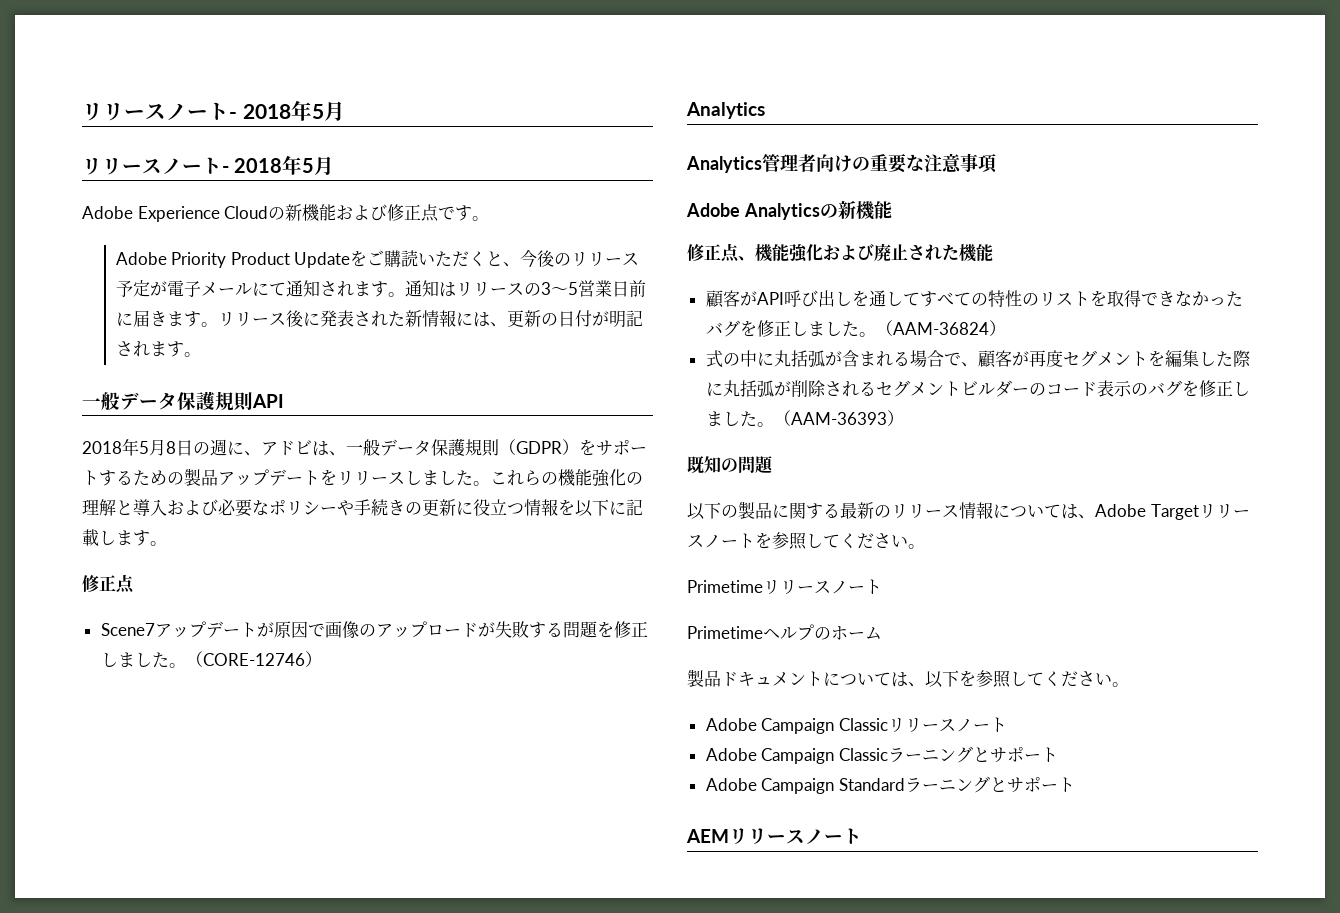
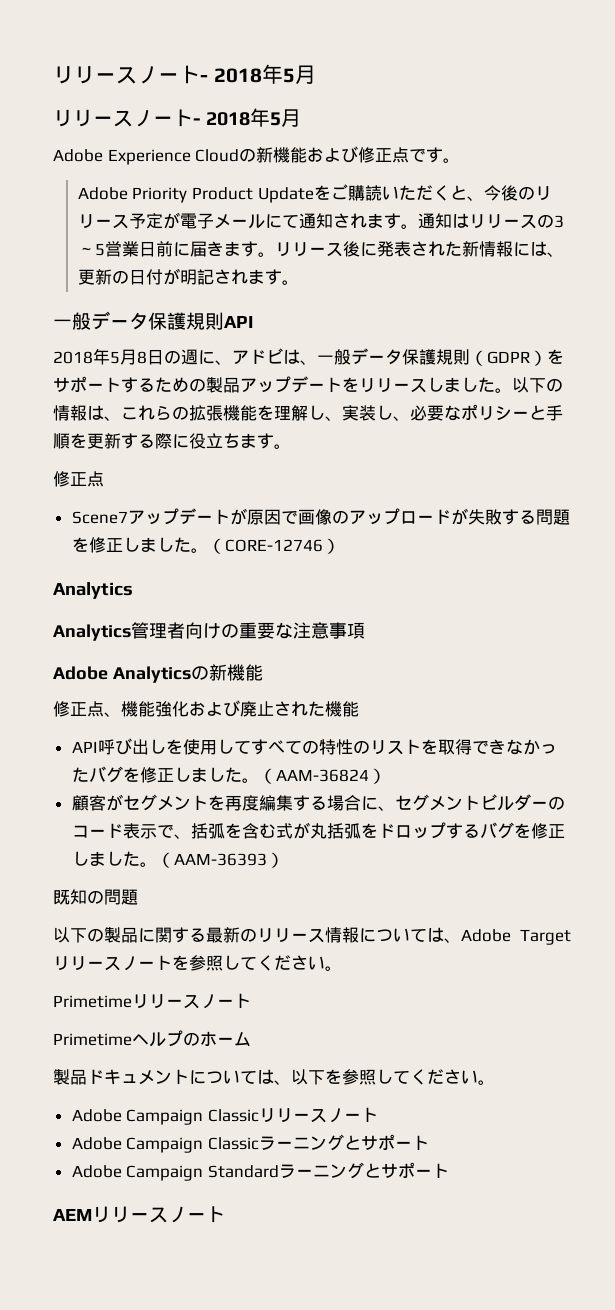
[490,469,643,487] [82,499,643,517] [82,529,116,547] これらの機能強化の理解と導入および必要なポリシーや手続きの更新に役立つ情報を以下に記載し -> [512,377,563,393] [53,404,563,421] [53,433,240,449] 以下の情報は、これらの拡張機能を理解し、実装し、必要なポリシーと手順を更新する際に役立ち
[705,290,757,308] 顧客が -> (359, 709) none
[868,290,886,307] 通 -> [182,739,217,755] 使用
[705,350,1250,368] [705,380,876,398] 式の中に丸括弧が含まれる場合で、顧客が再度セグメントを編集した際に丸括弧が削除される -> [71,794,395,811] 顧客がセグメントを再度編集する場合に、
[1130,383,1148,396] の -> [156,822,480,839] で、括弧を含む式が丸括弧をドロップする

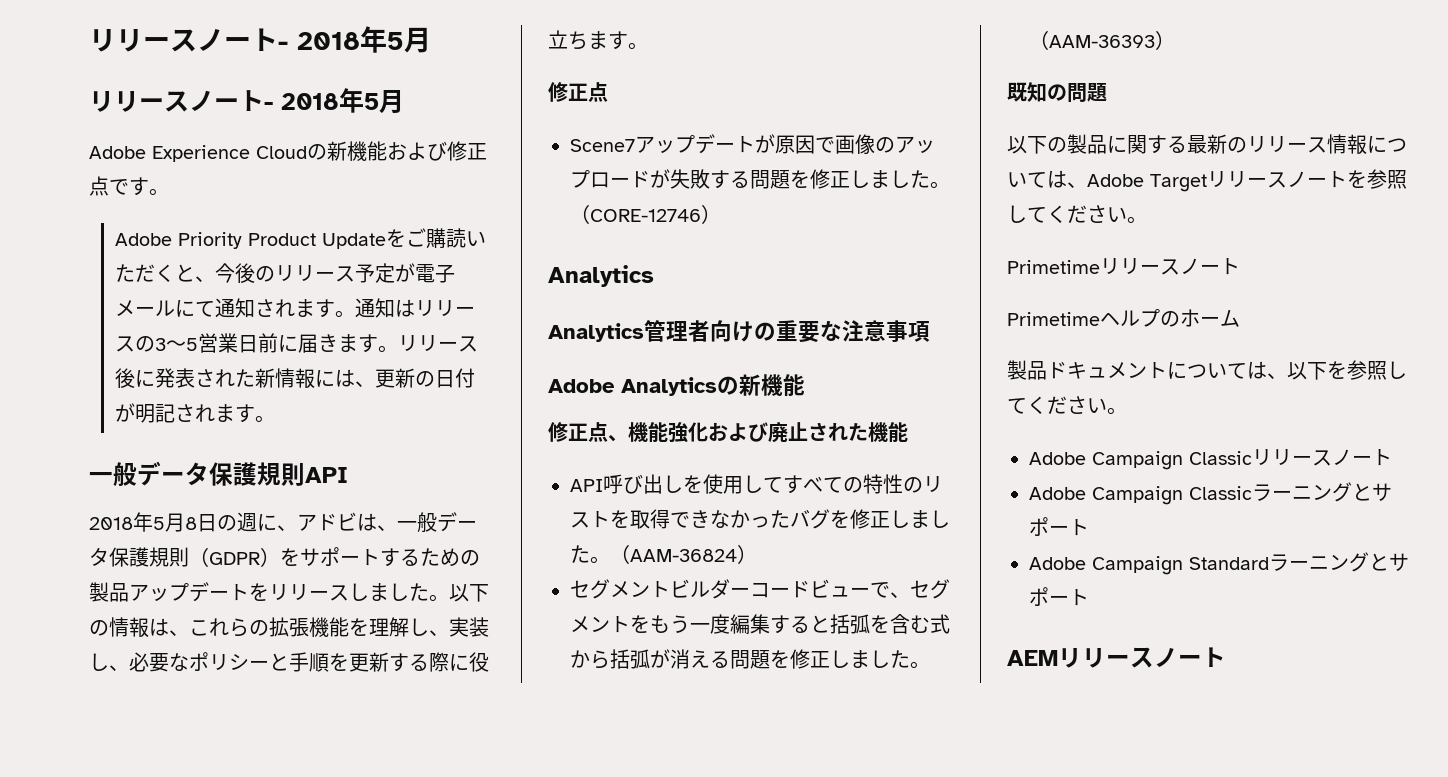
[71,794,395,811] 顧客がセグメントを再度編集する場合に、 -> (757, 554) none
[547,796,565,810] [71,822,514,839] のコード表示で、括弧を含む式が丸括弧をドロップするバグ -> [750,579,950,599] [570,614,950,634] [570,649,770,669] コードビューで、セグメントをもう一度編集すると括弧を含む式から括弧が消える問題

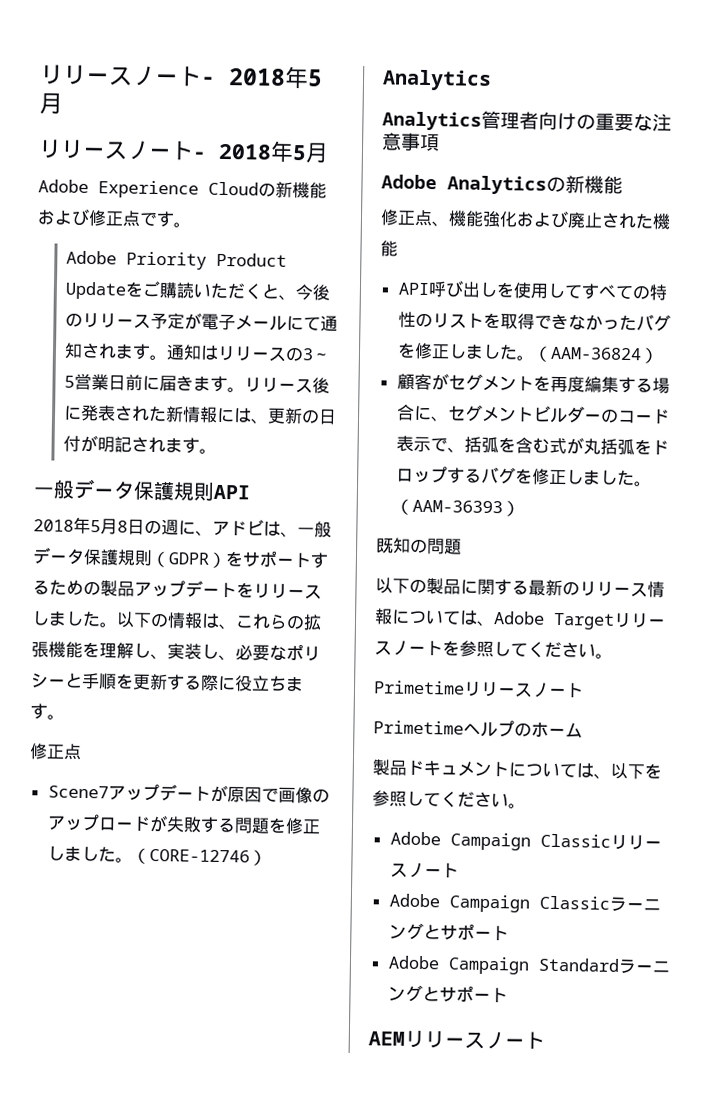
(757, 554) none -> [396,373,670,394] [395,404,449,422] 顧客がセグメントを再度編集する場合に、
[750,579,950,599] [570,614,950,634] [570,649,770,669] コードビューで、セグメントをもう一度編集すると括弧を含む式から括弧が消える問題 -> [599,408,670,424] [395,435,669,456] [395,466,516,485] のコード表示で、括弧を含む式が丸括弧をドロップするバグ

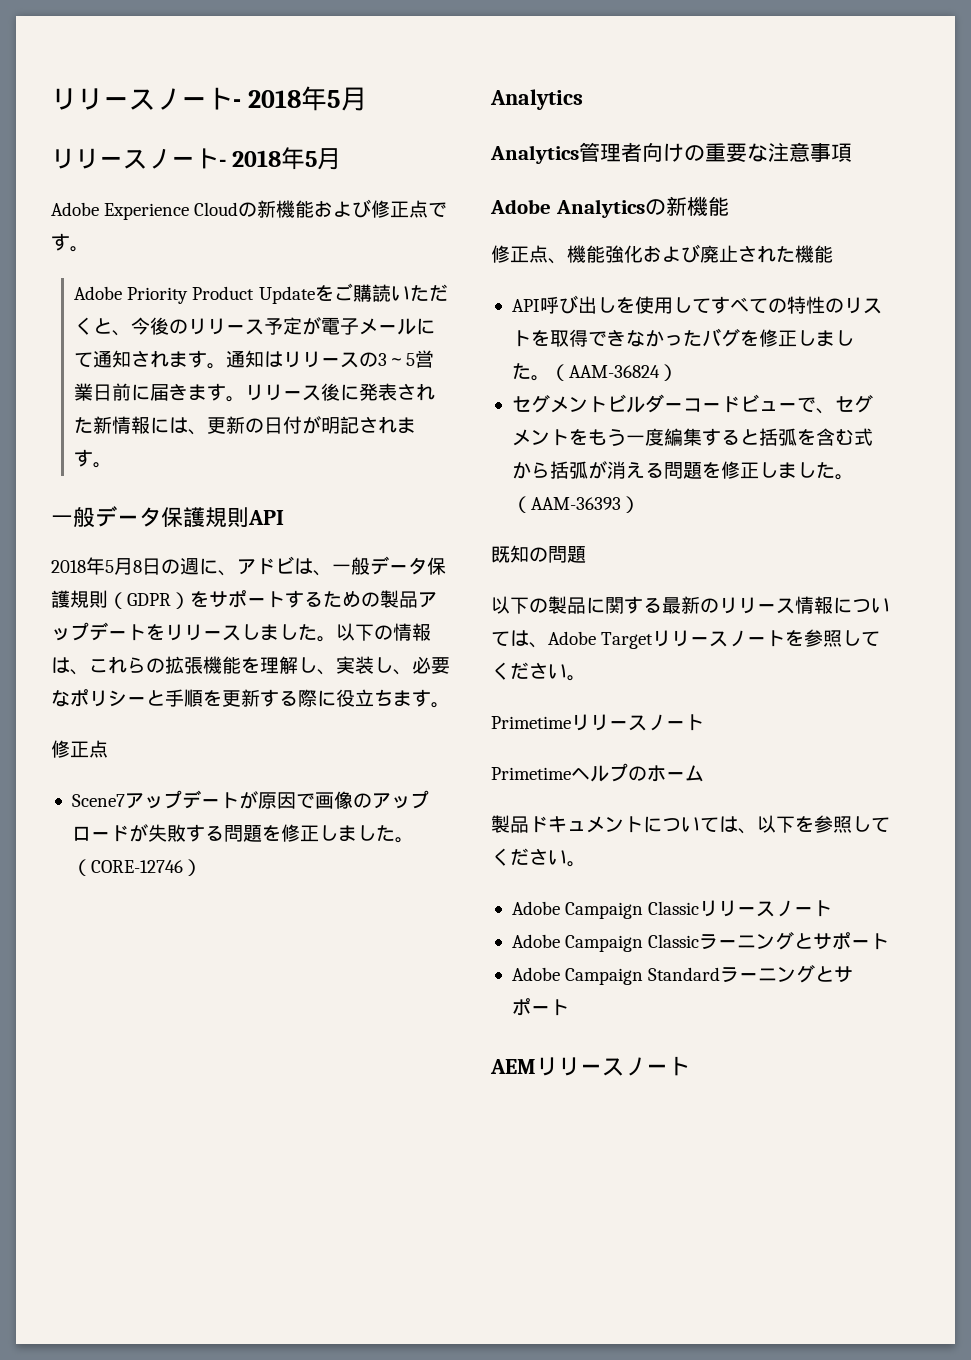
[396,373,670,394] [395,404,449,422] 顧客がセグメントを再度編集する場合に、 -> (678, 372) none
[599,408,670,424] [395,435,669,456] [395,466,516,485] のコード表示で、括弧を含む式が丸括弧をドロップするバグ -> [682,394,873,414] [511,428,873,446] [511,461,702,479] コードビューで、セグメントをもう一度編集すると括弧を含む式から括弧が消える問題

